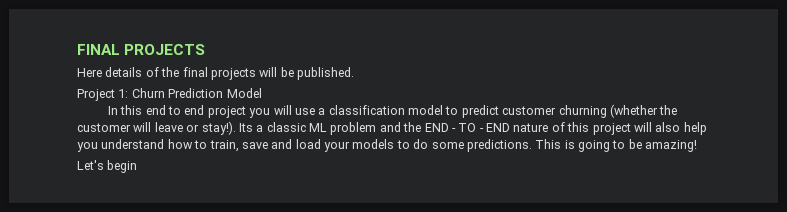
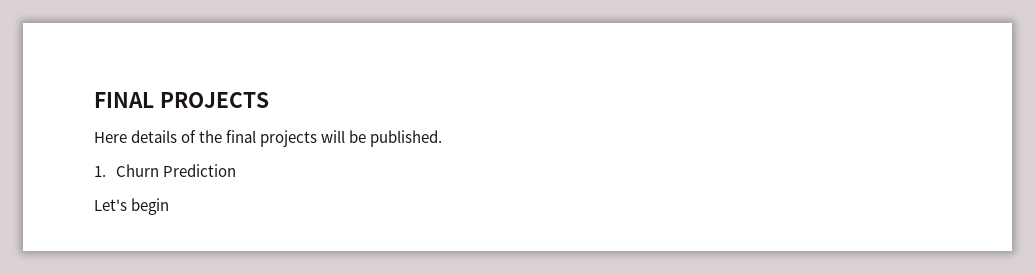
[77,89,129,101] Project 1: -> [94,166,106,177] 1.
[226,88,262,98] [107,104,678,118] [77,121,707,135] [77,139,698,152] Model // In this end to end project you will use a classification model to predict customer churning (whether the customer will leave or stay!). Its a classic ML problem and the END - TO - END nature of this project will also help you understand how to train, save and load your models to do some predictions. This is going to be amazing! -> (236, 170) none

